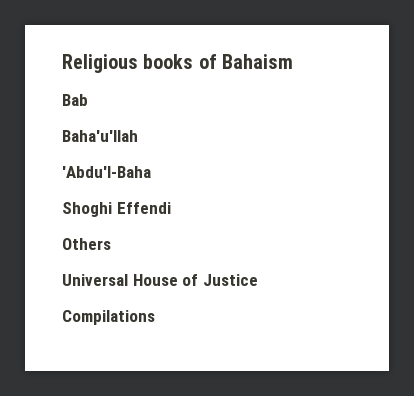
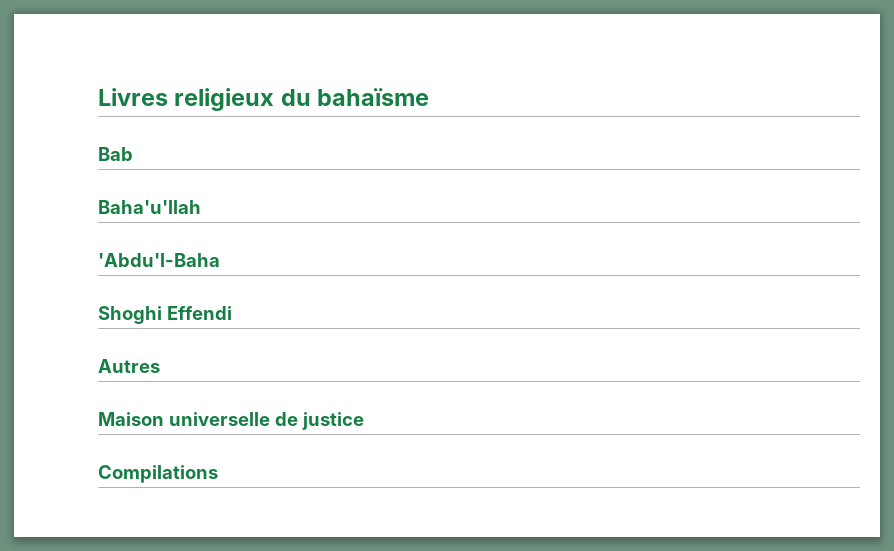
[62,54,294,73] Religious books of Bahaism -> [98,88,430,111] Livres religieux du bahaïsme
[62,238,111,250] [62,274,258,286] Others // Universal House of Justice -> [98,359,160,373] [98,412,364,430] Autres // Maison universelle de justice

